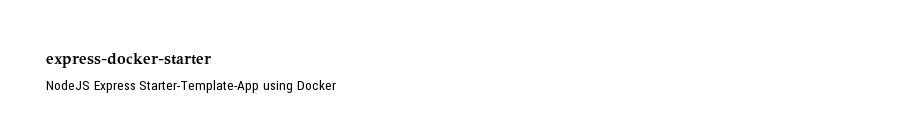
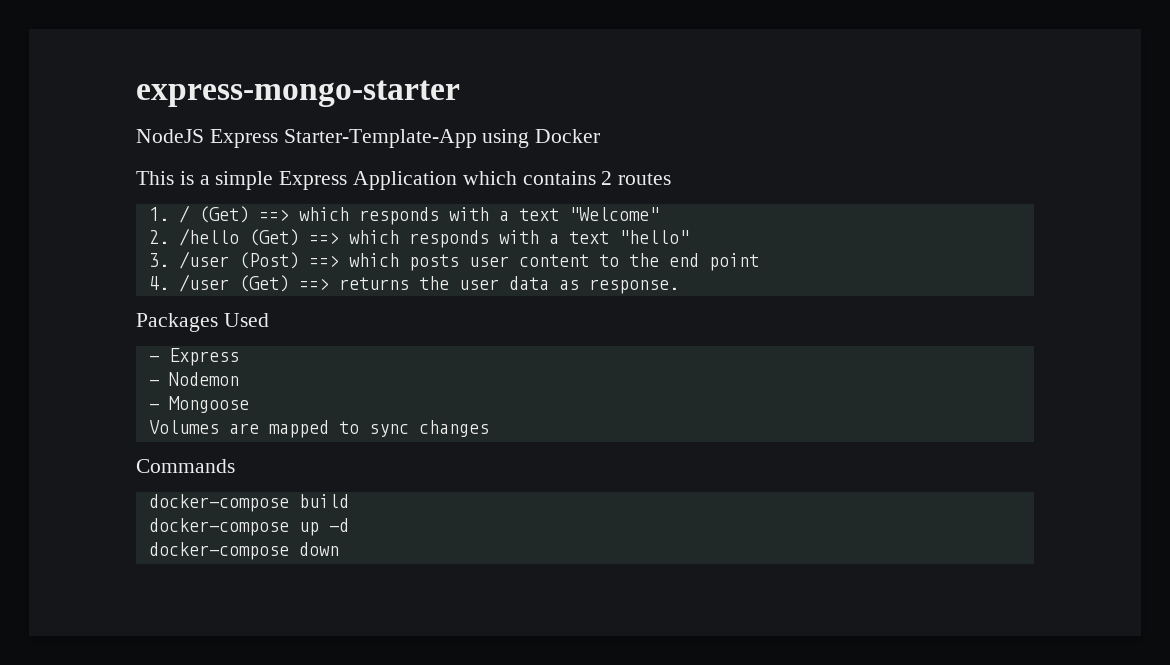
[46,53,212,68] express-docker-starter -> [136,80,460,107] express-mongo-starter
(336, 85) none -> [136,171,672,190] [148,205,659,225] [148,228,689,248] [148,251,759,271] [148,274,679,294] [136,313,269,332] [148,348,239,366] [148,372,239,386] [148,396,249,413] [148,420,489,438] [136,459,235,473] [148,494,349,512] [148,518,349,536] [148,542,339,560] // This is a simple Express Application which contains 2 routes // 1. / (Get) ==> which responds with a text "Welcome" // 2. /hello (Get) ==> which responds with a text "hello" // 3. /user (Post) ==> which posts user content to the end point // 4. /user (Get) ==> returns the user data as response. // Packages Used // - Express // - Nodemon // - Mongoose // Volumes are mapped to sync changes // Commands // docker-compose build // docker-compose up -d // docker-compose down

